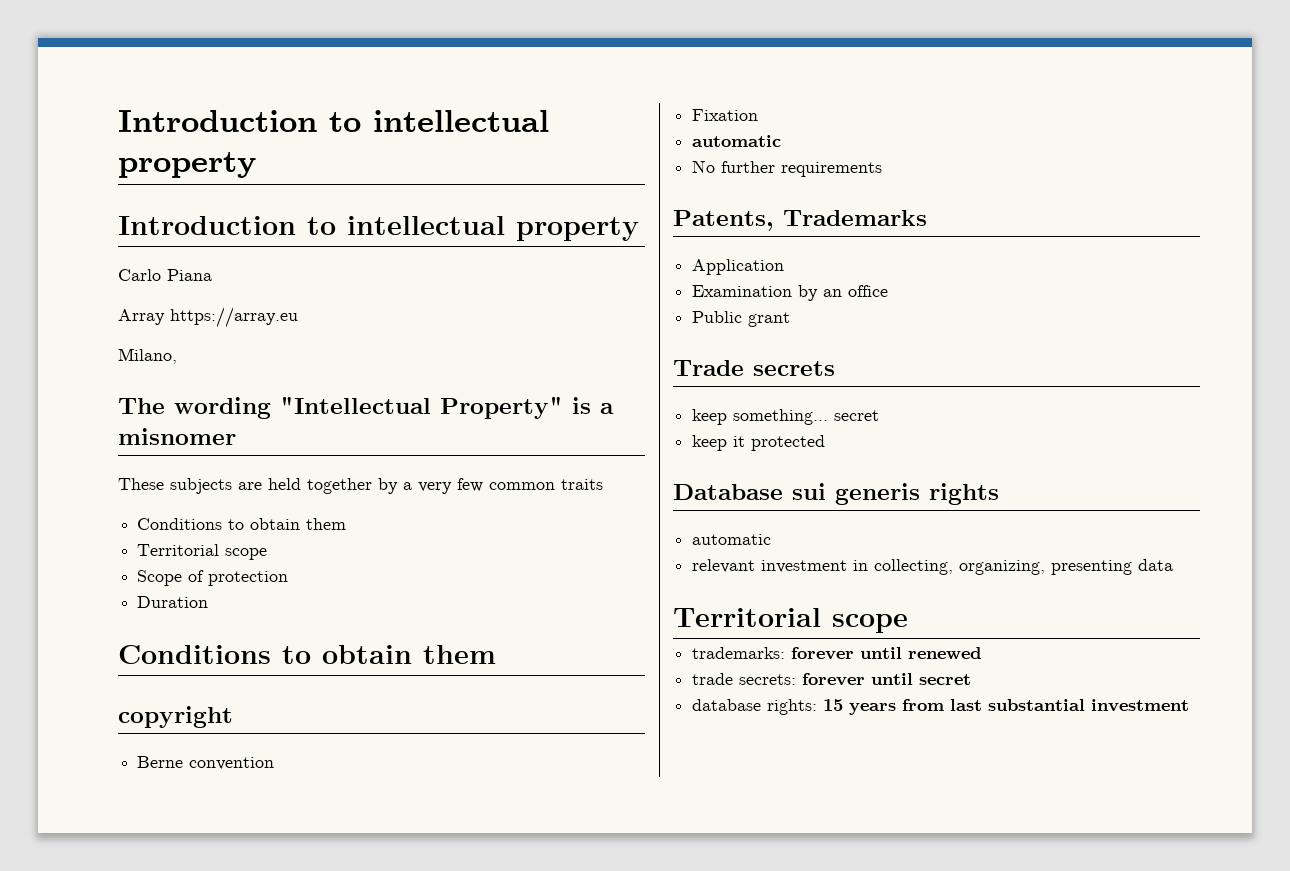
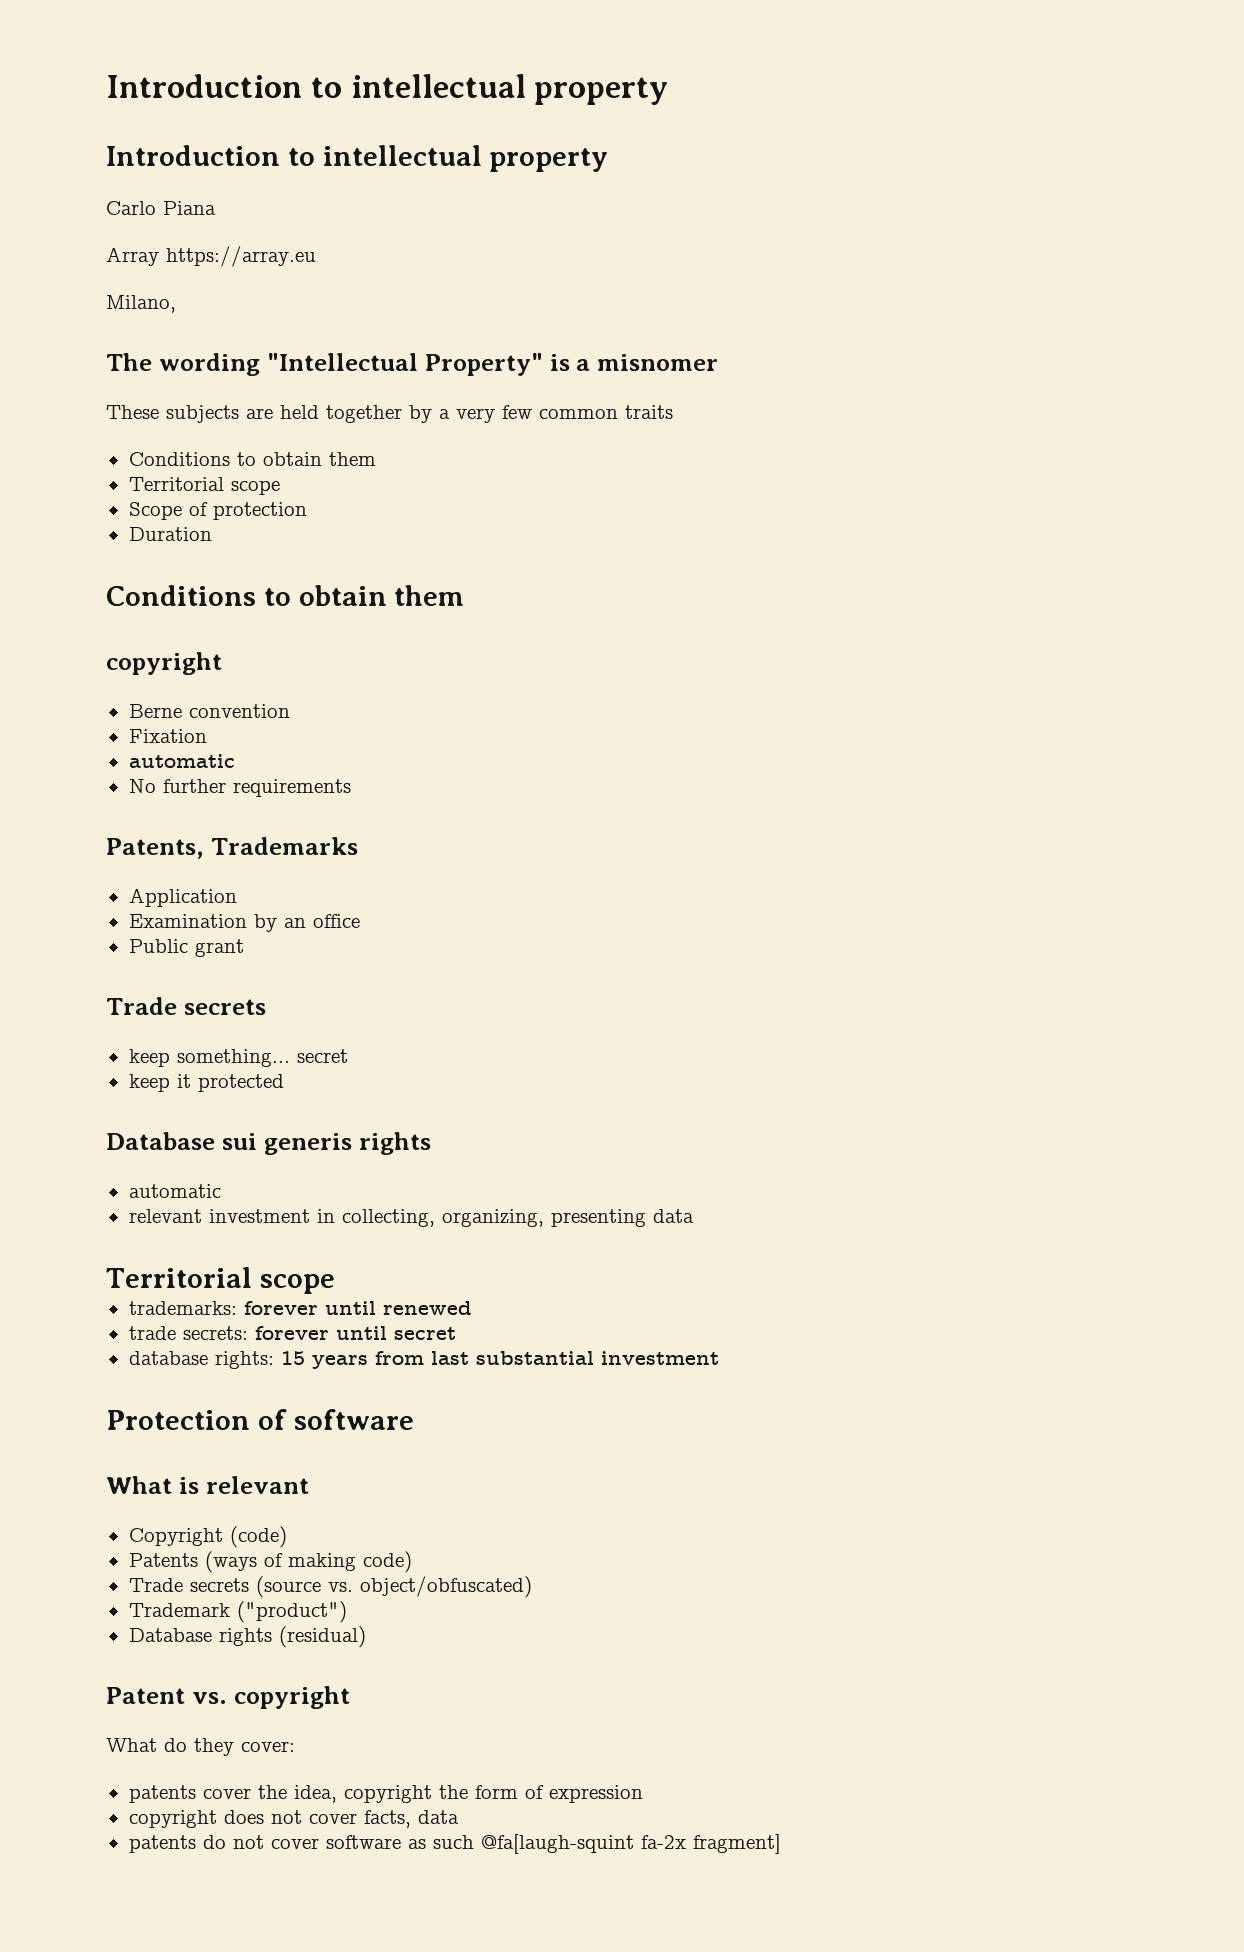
(1190, 705) none -> [106,1409,414,1430] [106,1476,309,1494] [128,1526,287,1548] [128,1551,412,1573] [128,1576,532,1598] [128,1601,347,1623] [128,1626,366,1648] [106,1686,350,1709] [106,1738,295,1756] [128,1785,643,1803] [128,1810,459,1828] [128,1834,781,1854] // Protection of software // What is relevant // Copyright (code) // Patents (ways of making code) // Trade secrets (source vs. object/obfuscated) // Trademark ("product") // Database rights (residual) // Patent vs. copyright // What do they cover: // patents cover the idea, copyright the form of expression // copyright does not cover facts, data // patents do not cover software as such @fa[laugh-squint fa-2x fragment]

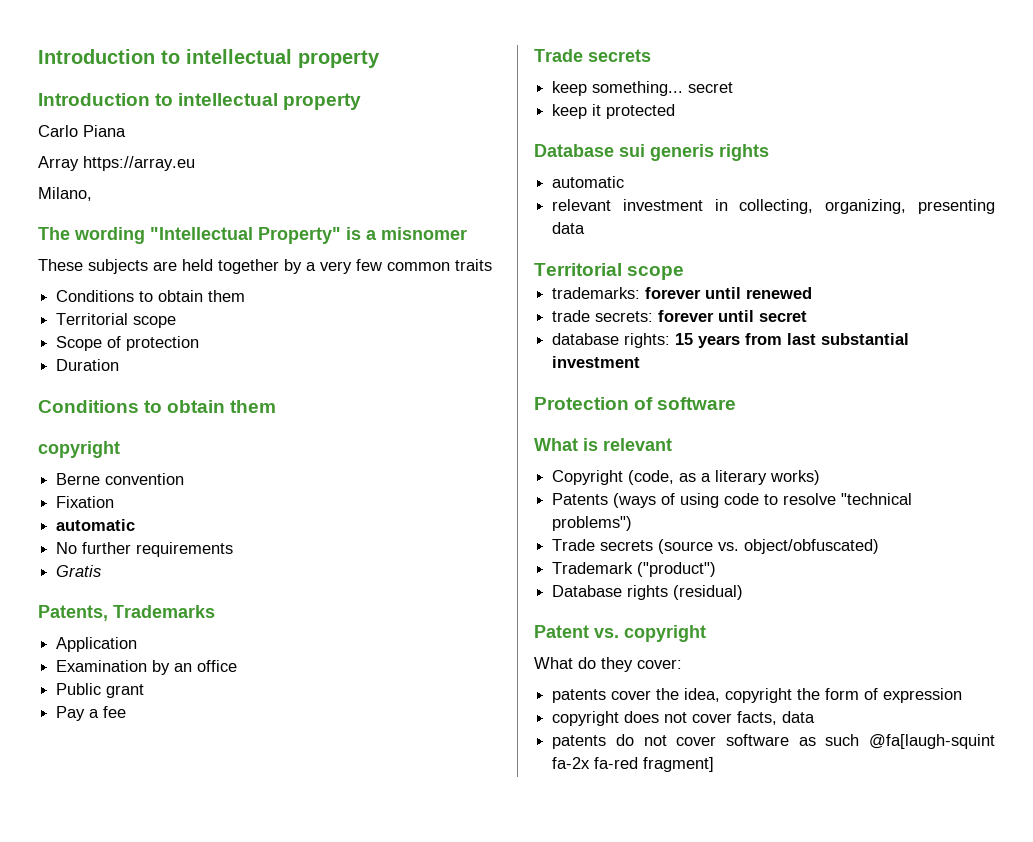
(351, 788) none -> [56,565,102,577] // Gratis
(244, 948) none -> [56,706,127,721] // Pay a fee
[229,1526,287,1548] [128,1551,412,1573] (code) // Patents (ways of making code) -> [628,470,821,485] [552,493,913,508] [552,516,633,531] (code, as a literary works) // Patents (ways of using code to resolve "technical problems")
(686, 1842) none -> [594,757,639,769] fa-red

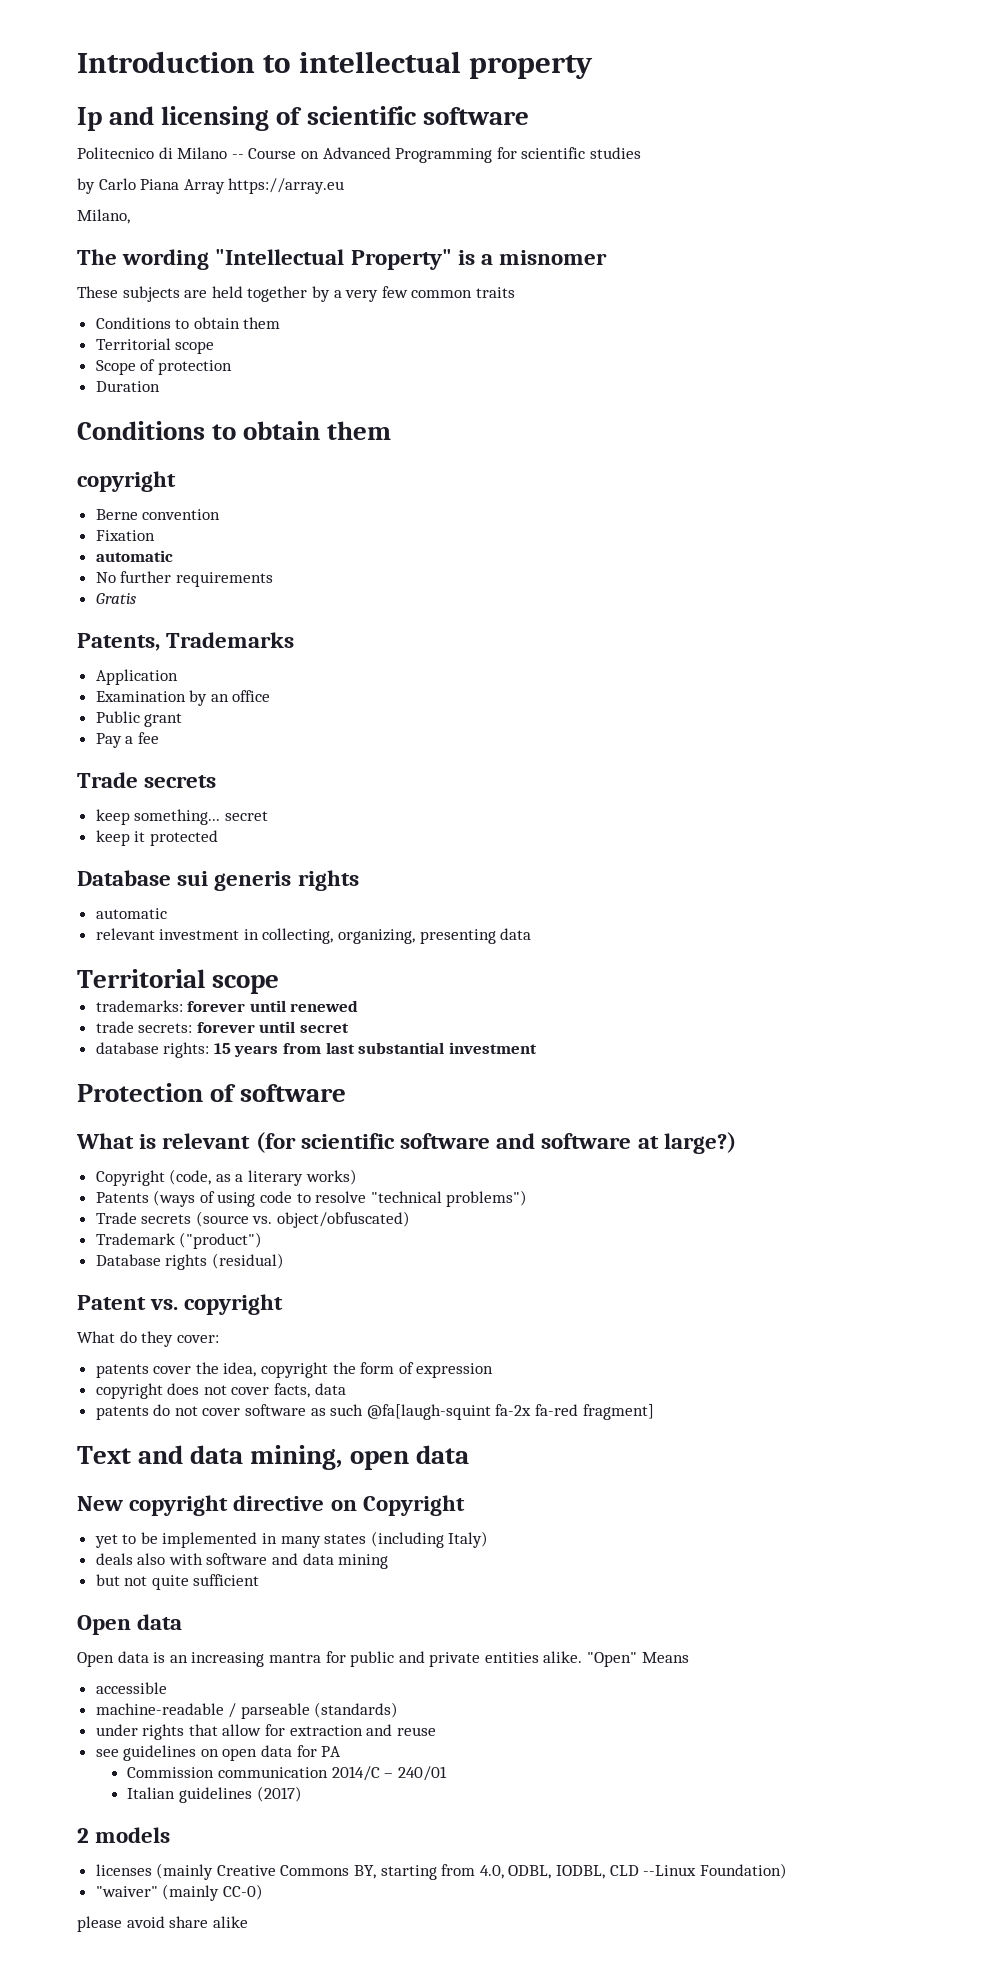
[38,49,380,68] [38,93,362,110] Introduction to intellectual property // Introduction to intellectual property // -> [77,51,594,79] [77,106,529,131] [77,147,641,163] [77,178,95,194] Introduction to intellectual property // Ip and licensing of scientific software // Politecnico di Milano -- Course on Advanced Programming for scientific studies // by
(126, 131) // -> (180, 184) none
(672, 444) none -> [255,1132,736,1154] (for scientific software and software at large?)
(715, 764) none -> [77,1445,469,1470] [77,1495,465,1516] [94,1531,489,1548] [95,1553,389,1569] [95,1574,260,1590] [77,1614,183,1635] [77,1651,689,1667] [95,1682,167,1694] [95,1702,399,1719] [95,1724,436,1740] [95,1745,342,1761] [127,1766,447,1781] [127,1786,302,1803] [77,1827,171,1843] [95,1863,787,1880] [95,1884,263,1901] [77,1916,248,1932] // Text and data mining, open data // New copyright directive on Copyright // yet to be implemented in many states (including Italy) // deals also with software and data mining // but not quite sufficient // Open data // Open data is an increasing mantra for public and private entities alike. "Open" Means // accessible // machine-readable / parseable (standards) // under rights that allow for extraction and reuse // see guidelines on open data for PA // Commission communication 2014/C – 240/01 // Italian guidelines (2017) // 2 models // licenses (mainly Creative Commons BY, starting from 4.0, ODBL, IODBL, CLD --Linux Foundation) // "waiver" (mainly CC-0) // please avoid share alike

